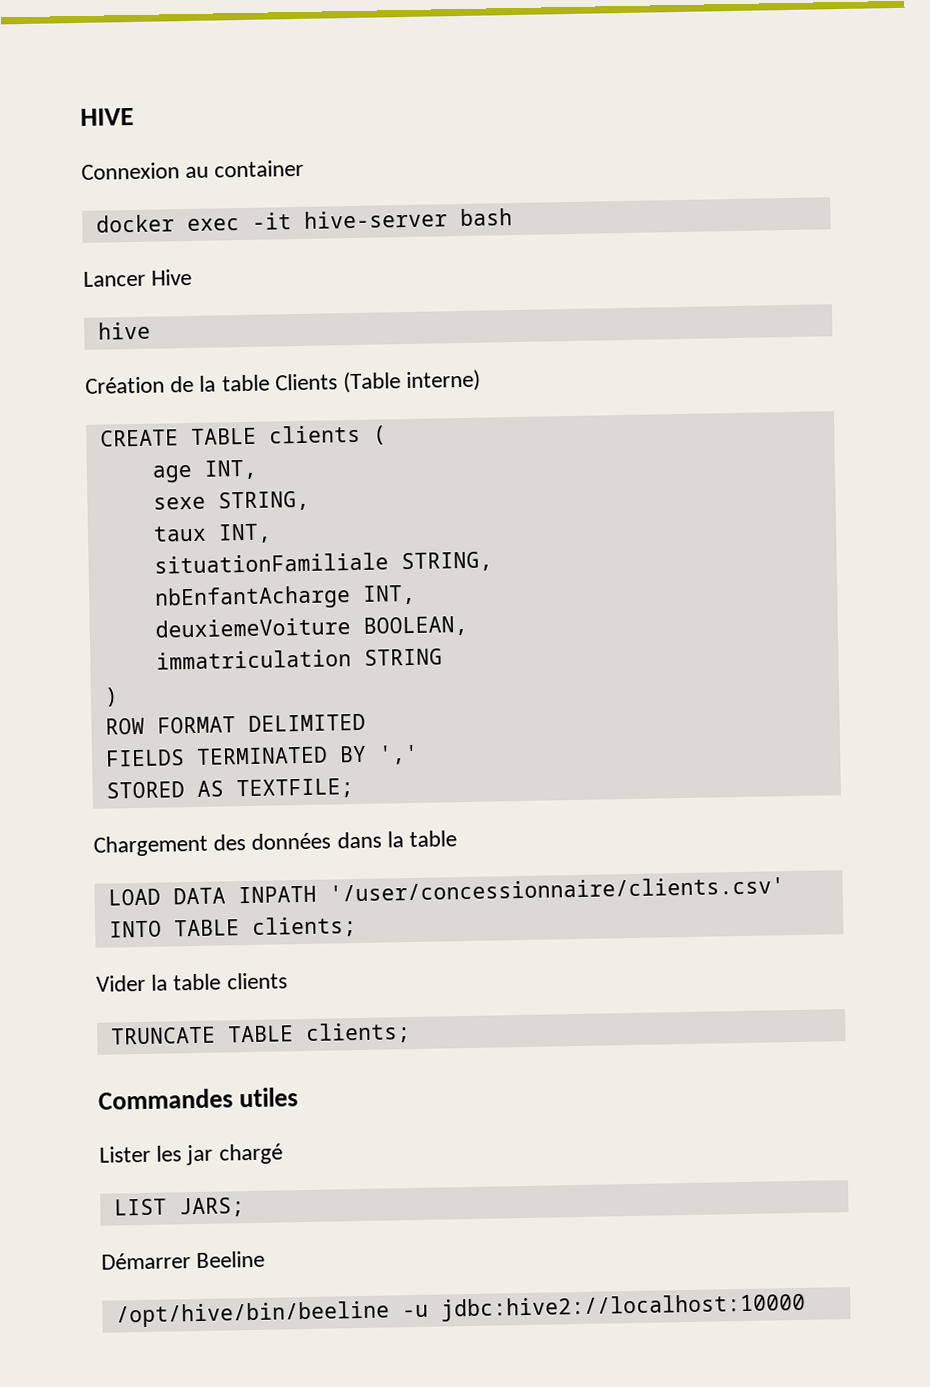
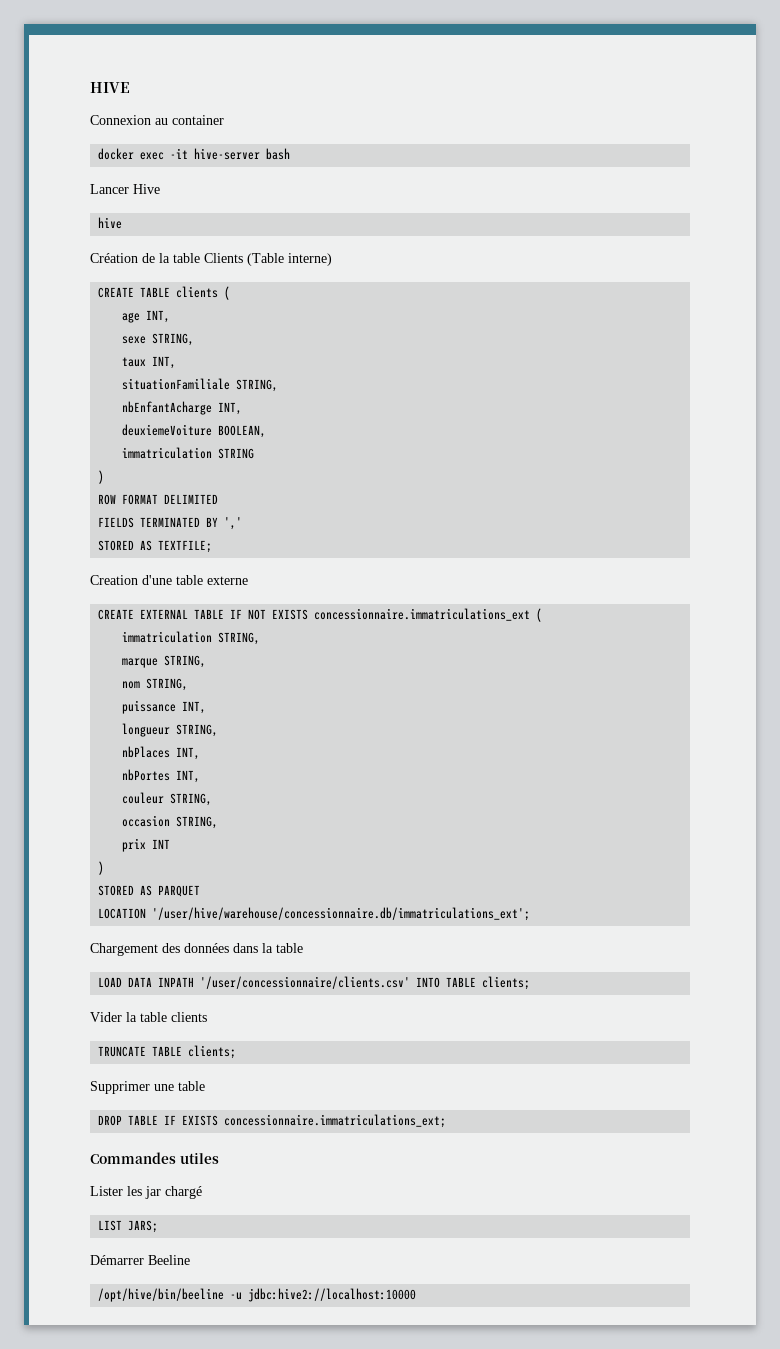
(354, 789) none -> [90,575,248,585] [98,608,543,622] [122,631,261,645] [122,655,207,668] [122,678,189,691] [122,700,207,714] [122,723,219,737] [122,746,201,760] [122,769,201,783] [122,792,213,806] [122,815,219,829] [122,838,171,852] [98,861,105,875] [98,885,201,897] [98,907,531,921] // Creation d'une table externe // CREATE EXTERNAL TABLE IF NOT EXISTS concessionnaire.immatriculations_ext ( // immatriculation STRING, // marque STRING, // nom STRING, // puissance INT, // longueur STRING, // nbPlaces INT, // nbPortes INT, // couleur STRING, // occasion STRING, // prix INT // ) // STORED AS PARQUET // LOCATION '/user/hive/warehouse/concessionnaire.db/immatriculations_ext';
(411, 1033) none -> [90,1081,205,1094] [98,1114,447,1128] // Supprimer une table // DROP TABLE IF EXISTS concessionnaire.immatriculations_ext;

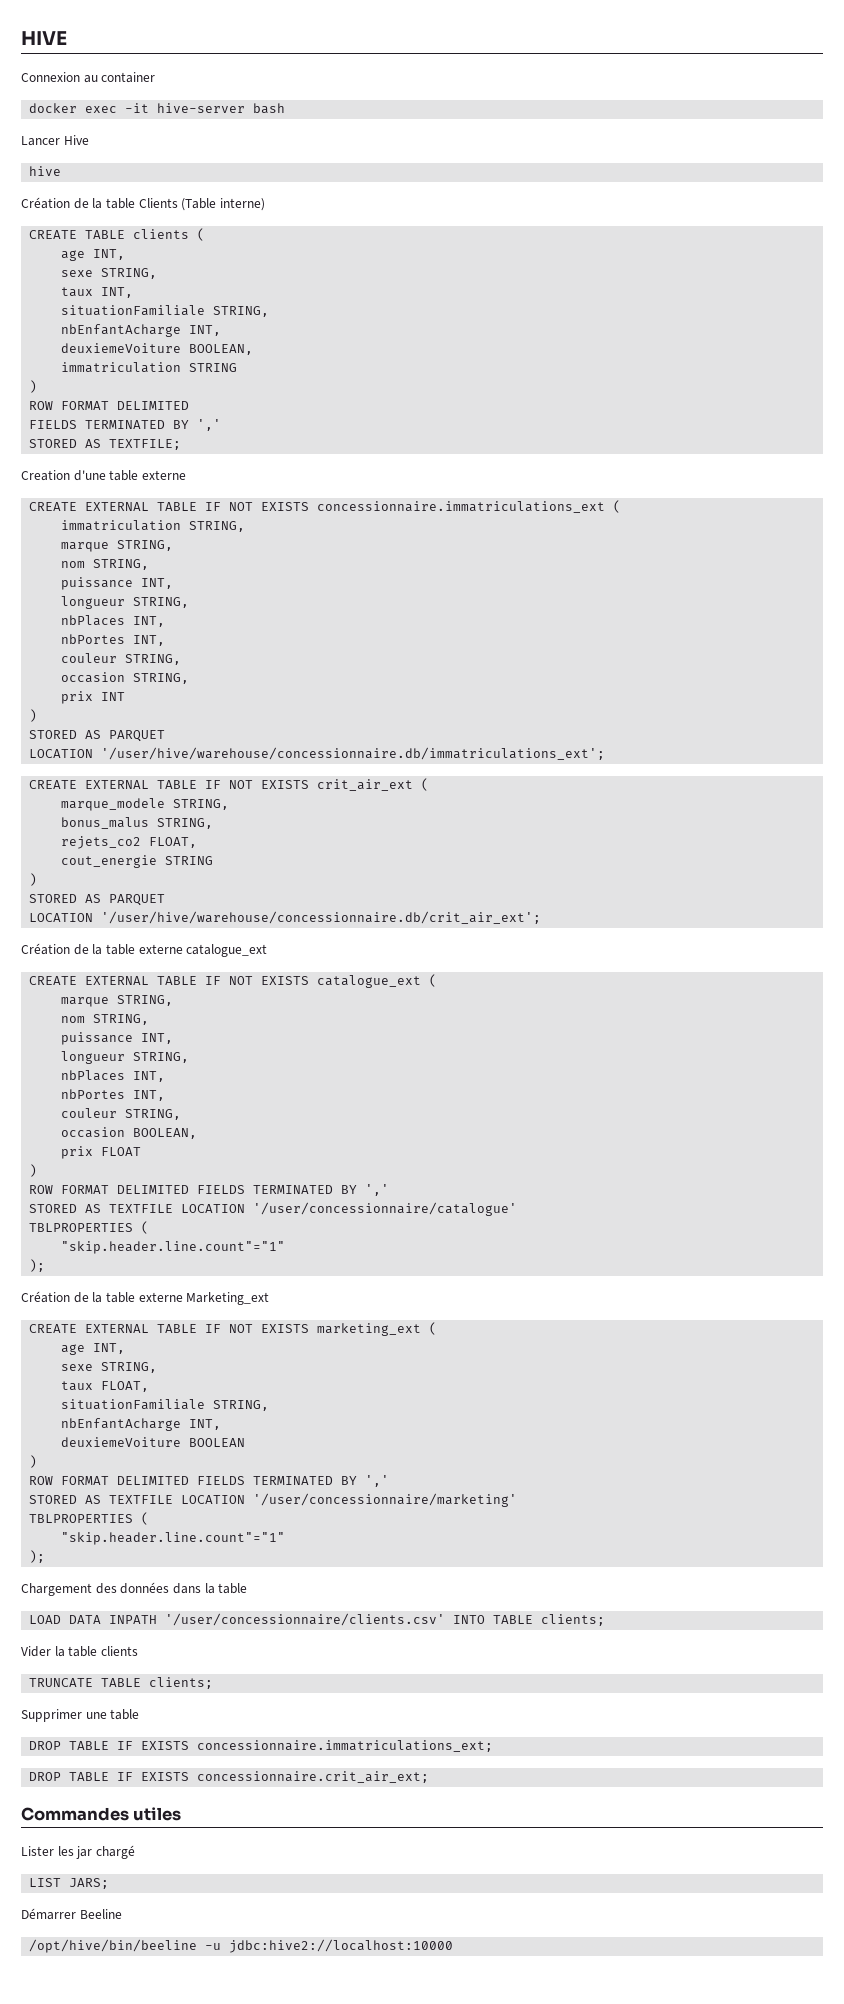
(531, 914) none -> [29,778,430,791] [61,798,230,811] [61,817,214,829] [61,836,198,849] [61,855,214,868] [29,873,38,886] [29,894,166,906] [29,911,542,924] [21,943,268,957] [29,974,438,988] [61,995,174,1007] [61,1014,150,1025] [61,1032,174,1045] [61,1051,190,1064] [61,1070,166,1082] [61,1089,166,1101] [61,1108,182,1120] [61,1127,198,1139] [61,1146,142,1159] [29,1164,38,1177] [29,1184,390,1196] [29,1202,518,1216] [29,1221,150,1234] [61,1241,286,1254] [29,1259,46,1272] [21,1291,270,1305] [29,1322,438,1336] [61,1343,126,1355] [61,1362,158,1373] [61,1381,150,1392] [61,1399,270,1411] [61,1418,222,1431] [61,1437,246,1447] [29,1455,38,1468] [29,1475,390,1487] [29,1493,518,1507] [29,1512,150,1525] [61,1532,286,1545] [29,1550,46,1563] // CREATE EXTERNAL TABLE IF NOT EXISTS crit_air_ext ( // marque_modele STRING, // bonus_malus STRING, // rejets_co2 FLOAT, // cout_energie STRING // ) // STORED AS PARQUET // LOCATION '/user/hive/warehouse/concessionnaire.db/crit_air_ext'; // Création de la table externe catalogue_ext // CREATE EXTERNAL TABLE IF NOT EXISTS catalogue_ext ( // marque STRING, // nom STRING, // puissance INT, // longueur STRING, // nbPlaces INT, // nbPortes INT, // couleur STRING, // occasion BOOLEAN, // prix FLOAT // ) // ROW FORMAT DELIMITED FIELDS TERMINATED BY ',' // STORED AS TEXTFILE LOCATION '/user/concessionnaire/catalogue' // TBLPROPERTIES ( // "skip.header.line.count"="1" // ); // Création de la table externe Marketing_ext // CREATE EXTERNAL TABLE IF NOT EXISTS marketing_ext ( // age INT, // sexe STRING, // taux FLOAT, // situationFamiliale STRING, // nbEnfantAcharge INT, // deuxiemeVoiture BOOLEAN // ) // ROW FORMAT DELIMITED FIELDS TERMINATED BY ',' // STORED AS TEXTFILE LOCATION '/user/concessionnaire/marketing' // TBLPROPERTIES ( // "skip.header.line.count"="1" // );
(447, 1121) none -> [29,1771,430,1783] // DROP TABLE IF EXISTS concessionnaire.crit_air_ext;

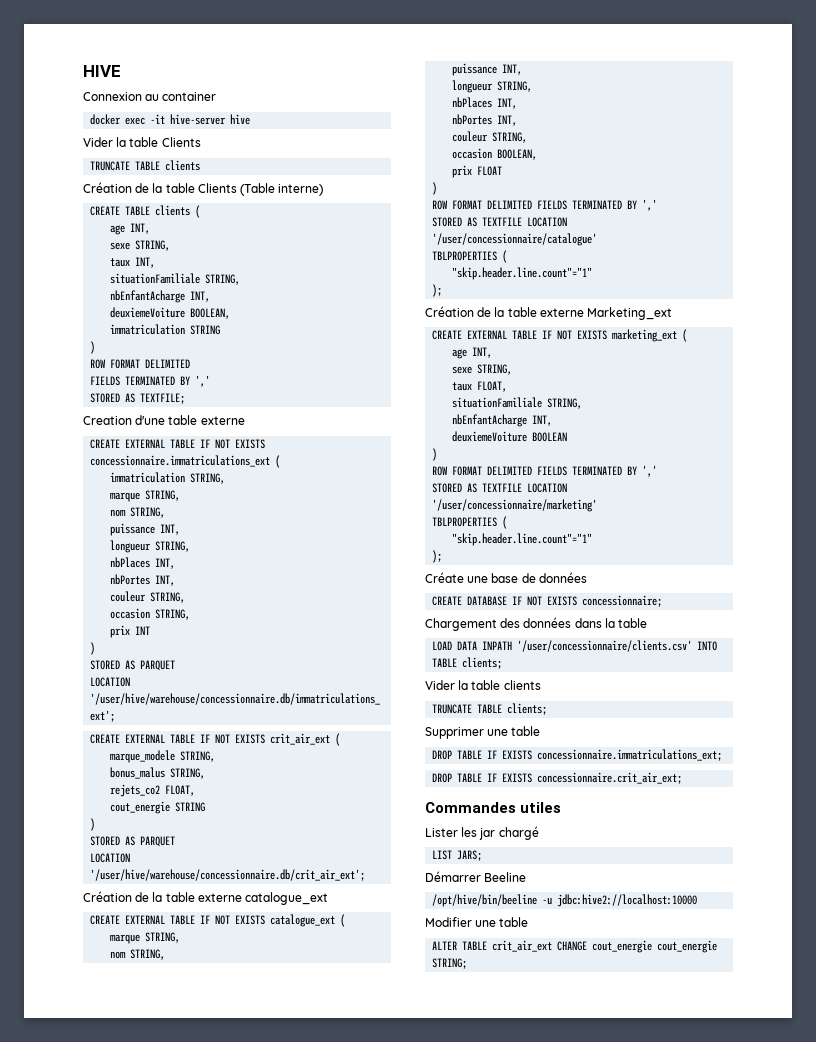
[253,103,286,114] [21,135,89,146] [29,166,62,176] bash // Lancer Hive // hive -> [230,114,251,125] [83,137,201,147] [90,160,201,171] hive // Vider la table Clients // TRUNCATE TABLE clients
(46, 1556) none -> [425,572,587,583] [432,595,663,607] // Créate une base de données // CREATE DATABASE IF NOT EXISTS concessionnaire;
(454, 1946) none -> [425,917,529,927] [432,940,718,953] [432,958,468,969] // Modifier une table // ALTER TABLE crit_air_ext CHANGE cout_energie cout_energie STRING;

